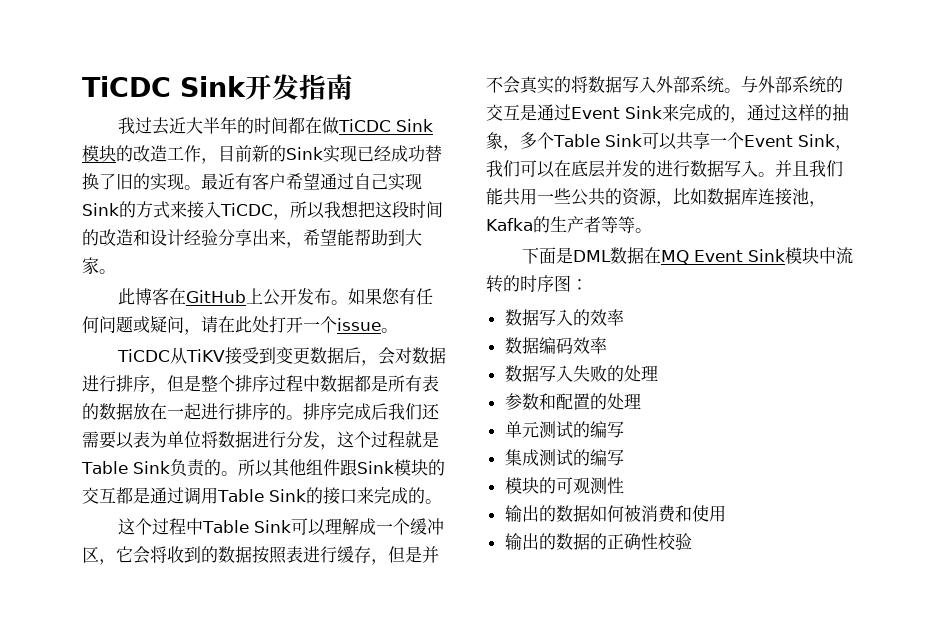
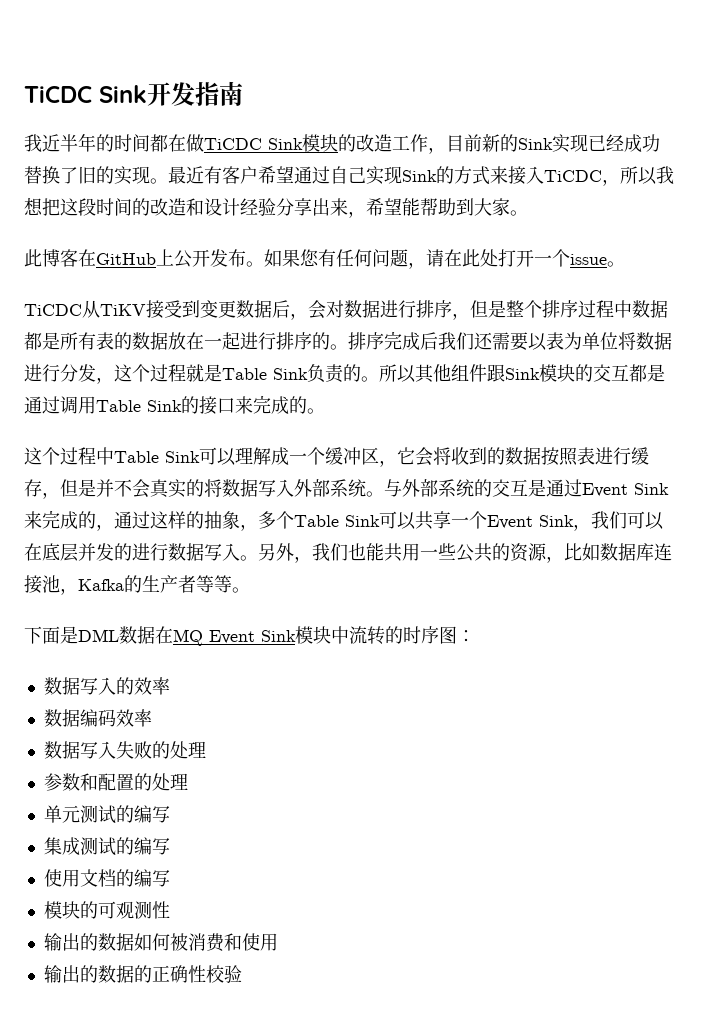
[135,117,204,135] 过去近大 -> [42,134,60,152] 近
[133,315,184,333] 或疑问 -> (408, 258) none
[775,160,843,177] 并且我们 -> [258,543,366,563] 另外，我们也
(624, 457) none -> [43,869,170,887] // 使用文档的编写

